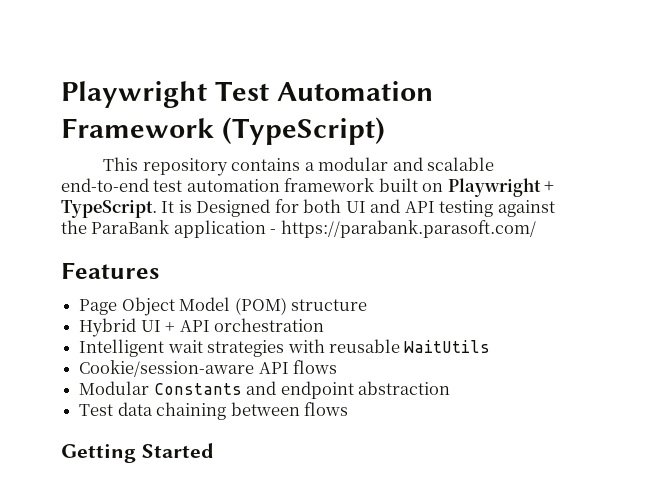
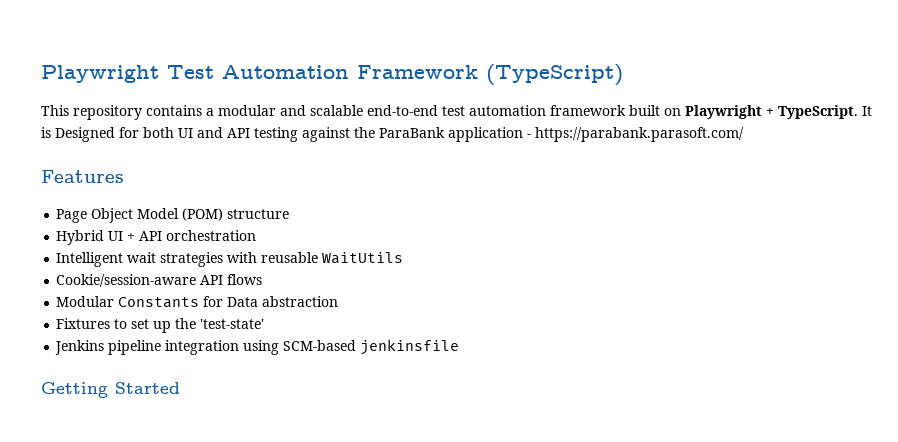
[246,381,354,399] and endpoint -> [203,296,259,307] for Data
[79,402,348,420] Test data chaining between flows -> [56,318,265,333] [55,339,460,355] Fixtures to set up the 'test-state' // Jenkins pipeline integration using SCM-based jenkinsfile

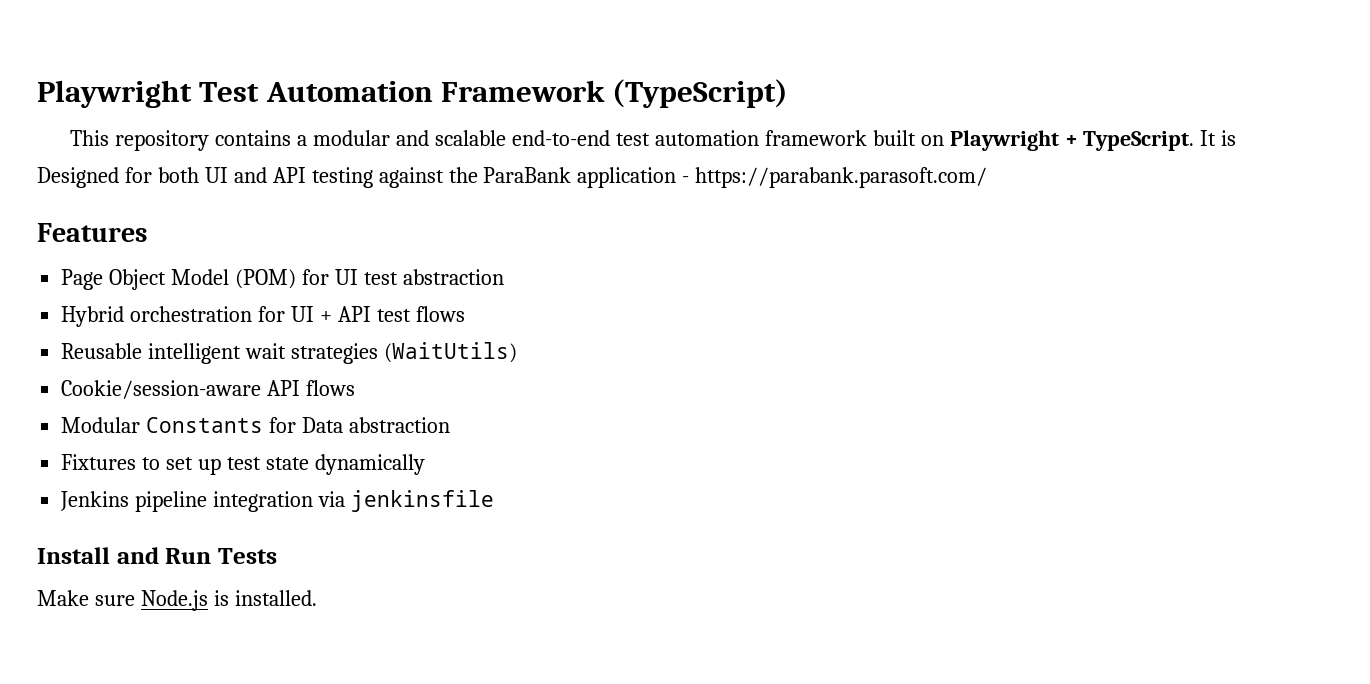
[227,209,290,219] structure -> [301,269,504,285] for UI test abstraction
(105, 237) none -> [130,306,286,322] orchestration for
[166,230,257,241] [56,252,404,267] orchestration // Intelligent wait strategies with reusable WaitUtils -> [376,306,465,322] [61,342,517,364] test flows // Reusable intelligent wait strategies (WaitUtils)
[175,318,265,329] the 'test-state' -> [226,454,425,475] test state dynamically
[243,340,357,355] using SCM-based -> [318,491,346,507] via
[41,382,180,398] Getting Started -> [37,547,277,564] [37,590,317,611] Install and Run Tests // Make sure Node.js is installed.

